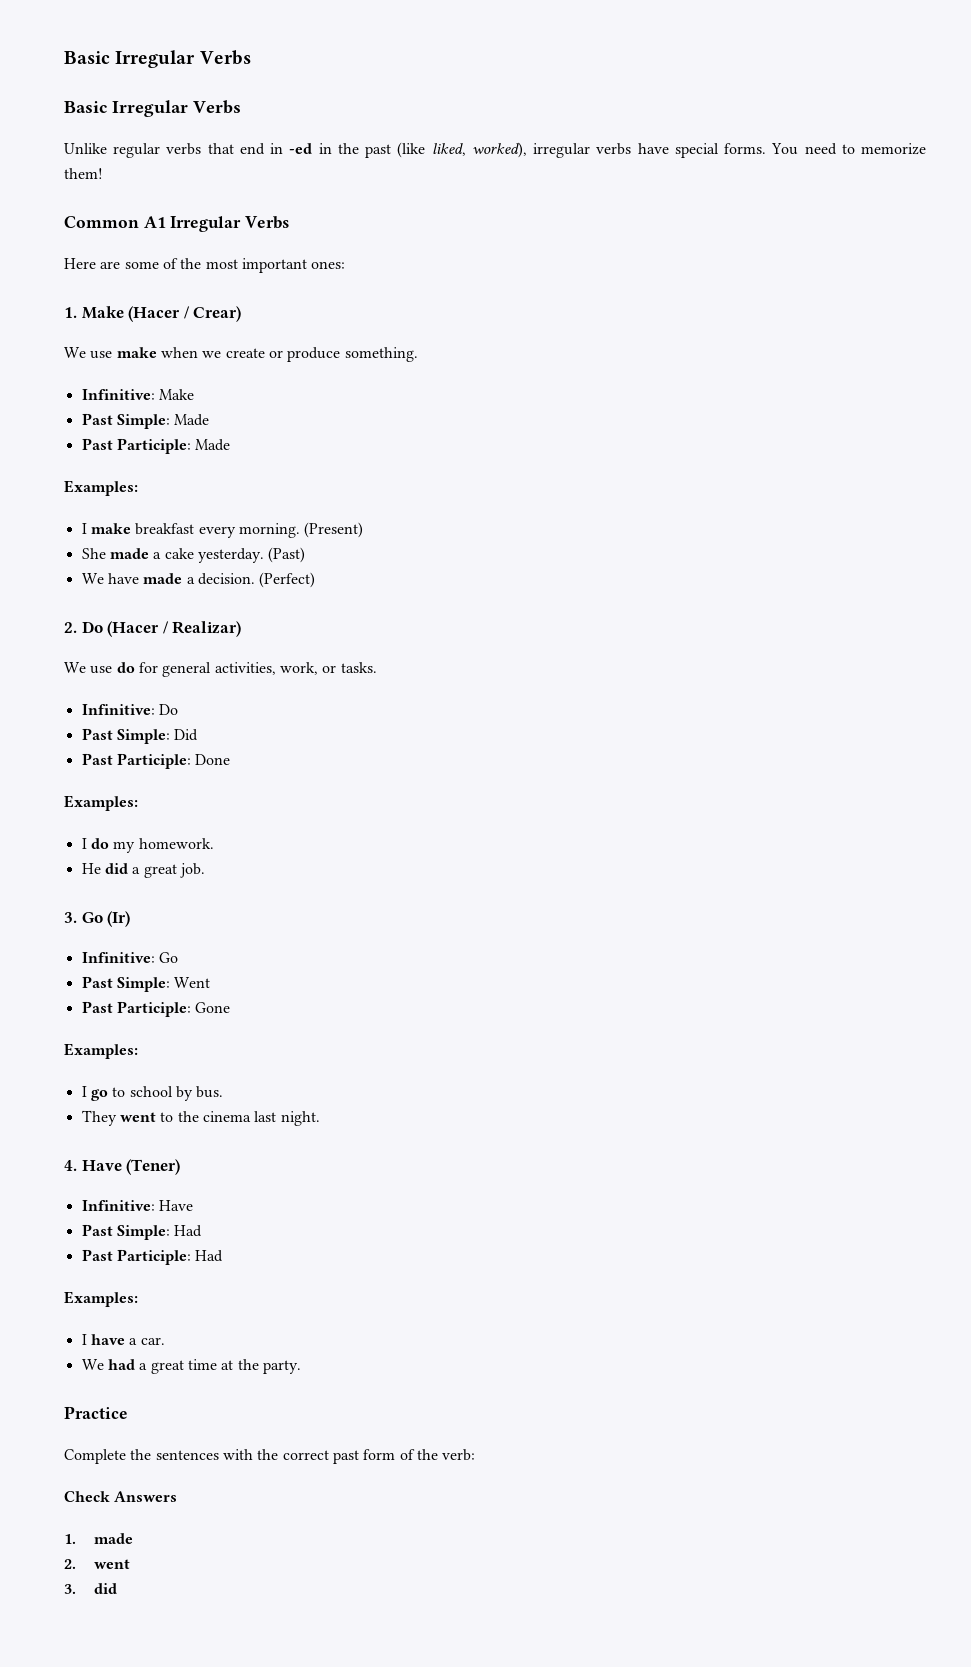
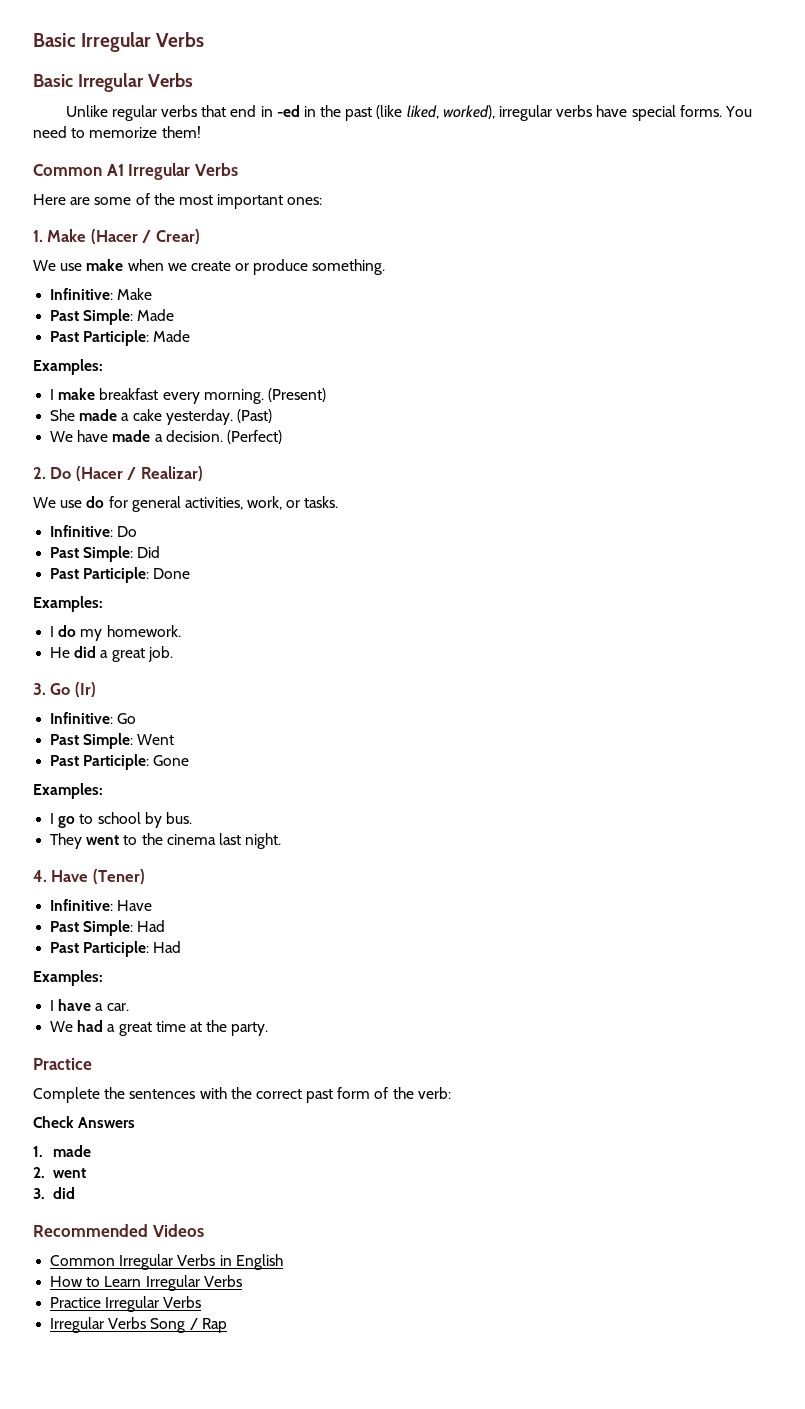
(118, 1588) none -> [33,1224,204,1237] [50,1254,283,1270] [50,1275,242,1291] [50,1296,202,1312] [50,1317,227,1333] // Recommended Videos // Common Irregular Verbs in English // How to Learn Irregular Verbs // Practice Irregular Verbs // Irregular Verbs Song / Rap

